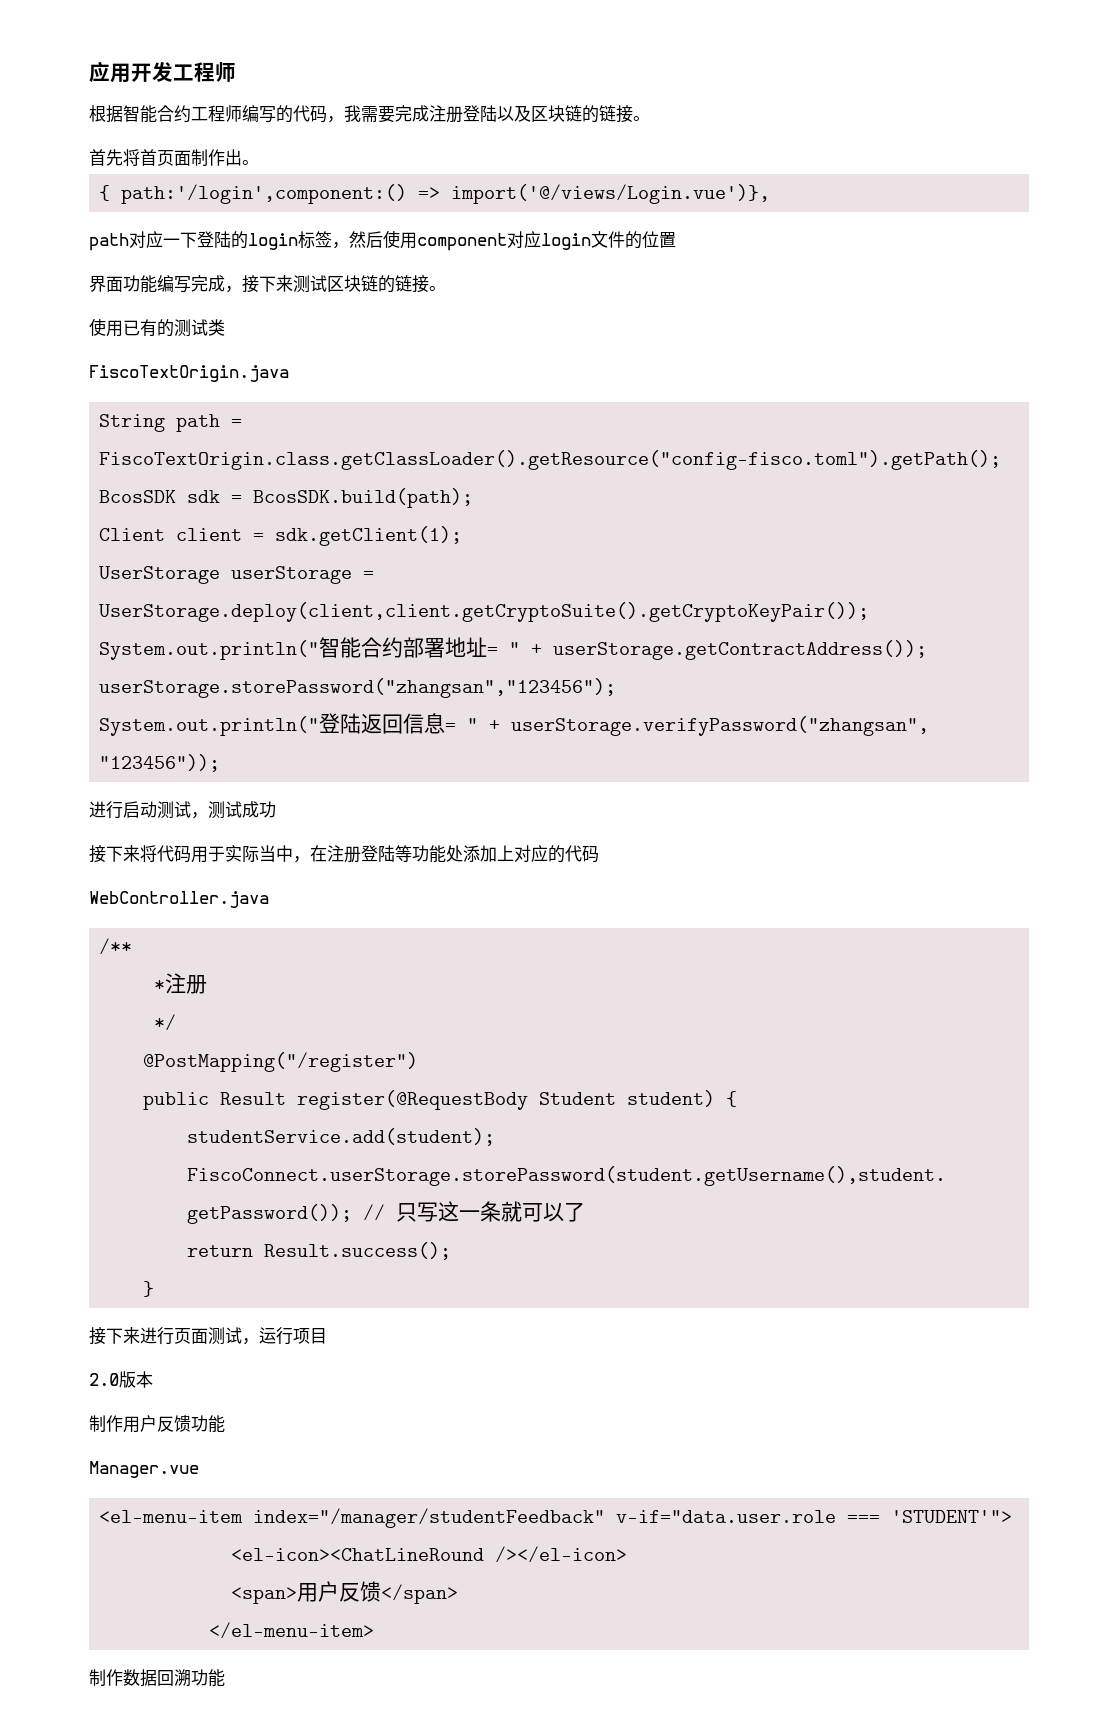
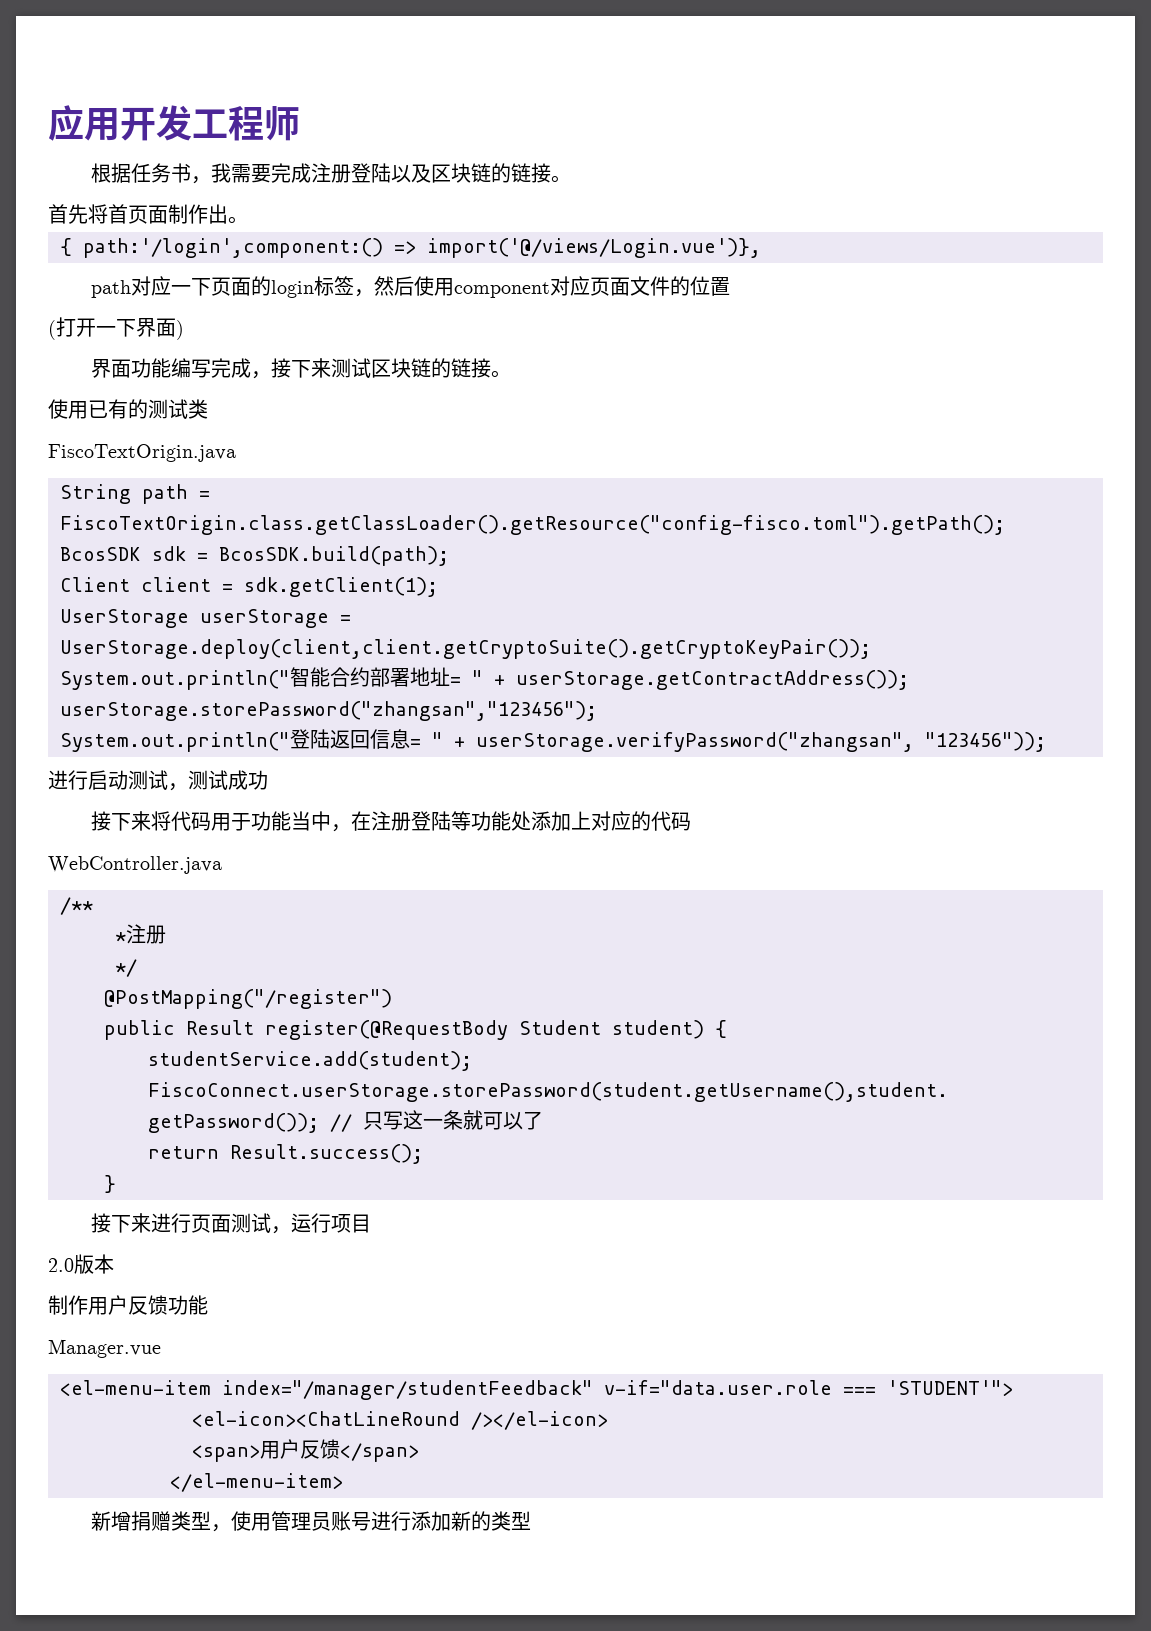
[123,105,327,123] 智能合约工程师编写的代码 -> [130,163,191,183] 任务书
[197,231,231,248] 登陆 -> [210,277,251,296] 页面
[541,233,591,250] login -> [589,277,630,296] 页面
(676, 240) none -> [48,317,184,340] // (打开一下界面)
[225,845,259,863] 实际 -> [250,811,291,831] 功能
[89,1669,225,1687] 制作数据回溯功能 -> [90,1511,531,1532] 新增捐赠类型，使用管理员账号进行添加新的类型

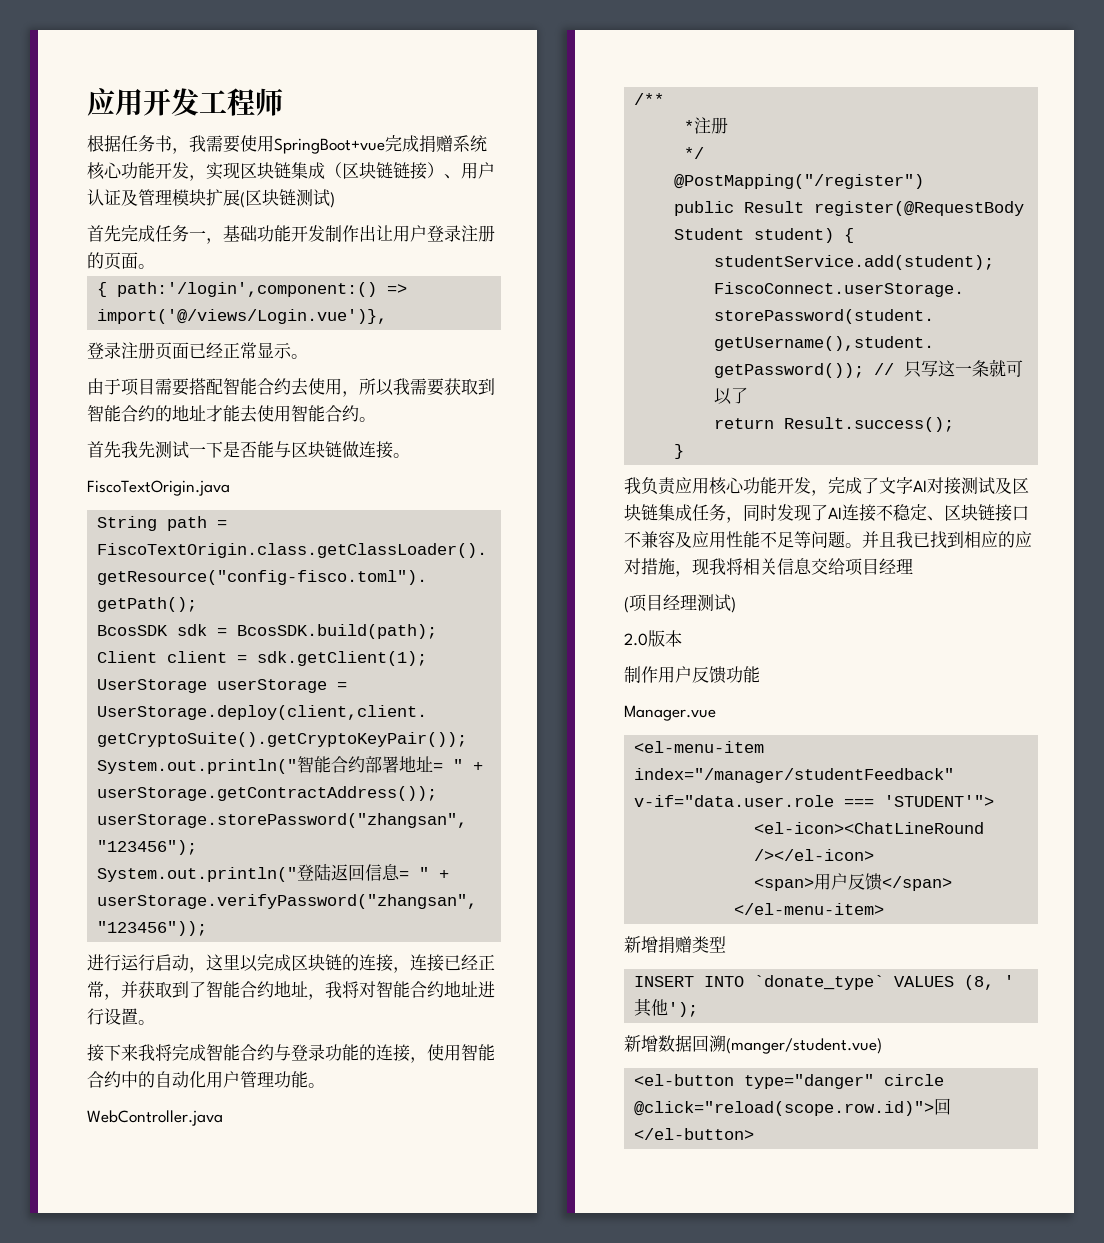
[270,163,571,183] [48,204,228,224] 完成注册登陆以及区块链的链接。 // 首先将首页面制作出 -> [240,135,487,154] [87,162,495,181] [87,189,335,208] [87,225,495,244] [87,252,138,270] 使用SpringBoot+vue完成捐赠系统核心功能开发，实现区块链集成（区块链链接）、用户认证及管理模块扩展(区块链测试) // 首先完成任务一，基础功能开发制作出让用户登录注册的页面
[90,276,730,298] [48,317,184,340] [90,358,511,379] [48,399,208,419] path对应一下页面的login标签，然后使用component对应页面文件的位置 // (打开一下界面) // 界面功能编写完成，接下来测试区块链的链接。 // 使用已有的测试类 -> [87,342,308,360] [87,378,495,397] [87,405,376,423] [87,441,410,459] 登录注册页面已经正常显示。 // 由于项目需要搭配智能合约去使用，所以我需要获取到智能合约的地址才能去使用智能合约。 // 首先我先测试一下是否能与区块链做连接。
[88,770,268,791] [90,811,691,832] 启动测试，测试成功 // 接下来将代码用于功能当中，在注册登陆等功能处添加上对应的代码 -> [121,954,495,973] [87,981,495,1000] [87,1008,155,1025] [87,1044,495,1063] [87,1071,325,1088] 运行启动，这里以完成区块链的连接，连接已经正常，并获取到了智能合约地址，我将对智能合约地址进行设置。 // 接下来我将完成智能合约与登录功能的连接，使用智能合约中的自动化用户管理功能。
[90,1213,371,1234] 接下来进行页面测试，运行项目 -> [624,477,1029,496] [624,504,1029,523] [624,531,1032,549] [624,558,913,577] [624,594,736,613] 我负责应用核心功能开发，完成了文字AI对接测试及区块链集成任务，同时发现了AI连接不稳定、区块链接口不兼容及应用性能不足等问题。并且我已找到相应的应对措施，现我将相关信息交给项目经理 // (项目经理测试)
[210,1511,531,1532] ，使用管理员账号进行添加新的类型 -> [634,975,1015,990] [634,998,699,1017] [624,1035,882,1054] [634,1074,945,1089] [634,1098,952,1116] [634,1128,755,1140] // INSERT INTO `donate_type` VALUES (8, '其他'); // 新增数据回溯(manger/student.vue) // <el-button type="danger" circle @click="reload(scope.row.id)">回</el-button>

